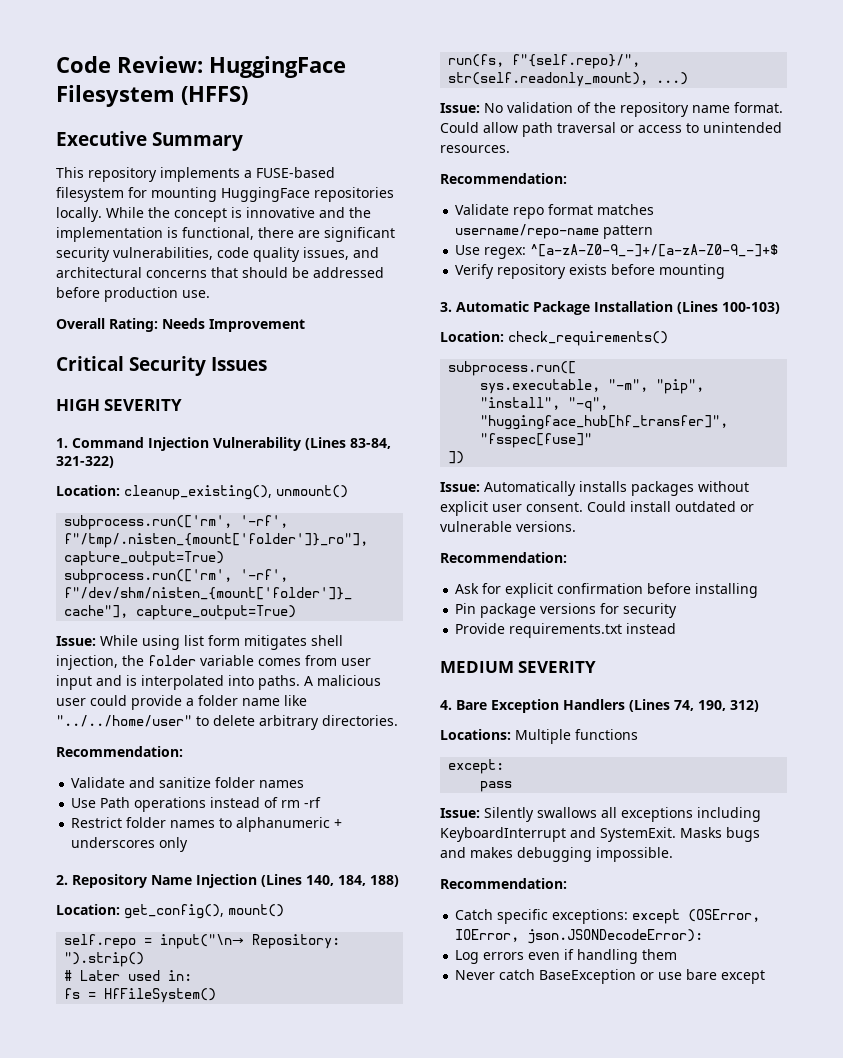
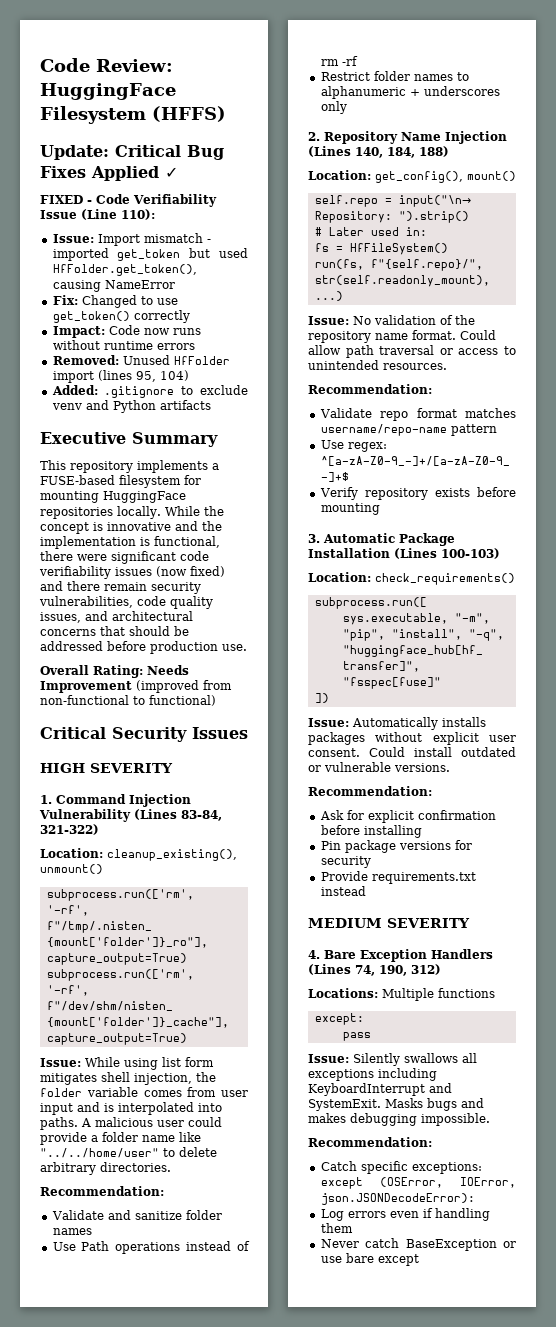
(248, 95) none -> [40,145,224,160] [40,166,178,181] [40,194,217,207] [40,209,155,220] [52,233,211,246] [52,248,248,261] [52,264,197,276] [52,280,175,292] [52,295,178,308] [52,310,190,323] [52,325,201,338] [52,340,195,350] [52,355,230,365] [52,370,189,383] [51,385,248,398] [51,400,211,413] // Update: Critical Bug Fixes Applied ✓ // FIXED - Code Verifiability Issue (Line 110): // Issue: Import mismatch - imported get_token but used HfFolder.get_token(), causing NameError // Fix: Changed to use get_token() correctly // Impact: Code now runs without runtime errors // Removed: Unused HfFolder import (lines 95, 104) // Added: .gitignore to exclude venv and Python artifacts
[298,227,395,242] are significant -> [77,551,209,564] [39,566,225,579] [40,581,147,591] were significant code verifiability issues (now fixed) and there remain
(305, 325) none -> [136,680,232,693] [40,695,216,706] (improved from non-functional to functional)

